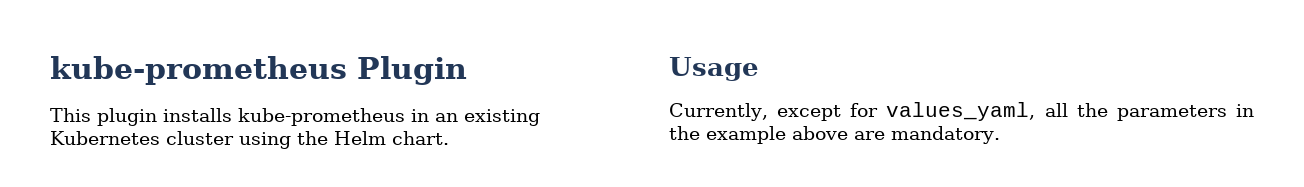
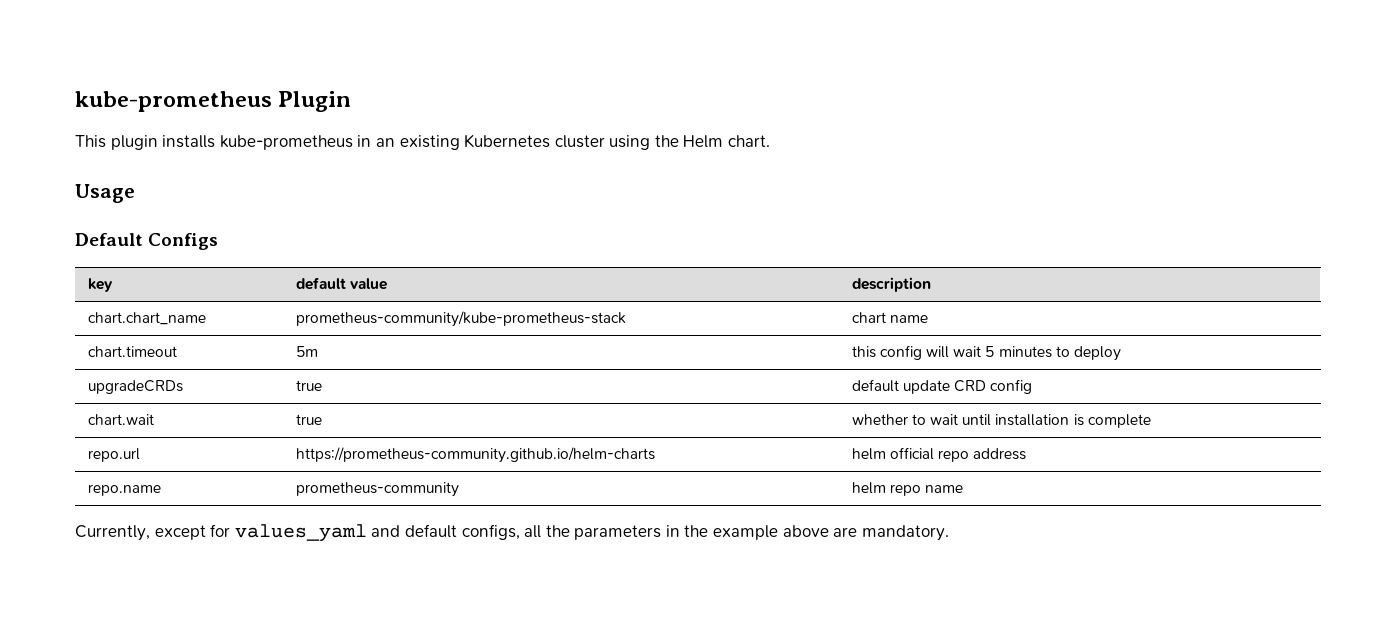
(759, 69) none -> [75,233,219,250] [87,278,113,292] [295,277,387,290] [851,277,931,292] [87,312,206,325] [295,311,626,327] [851,312,928,323] [87,346,177,357] [295,346,318,357] [851,345,1122,361] [87,380,183,394] [295,380,322,391] [851,379,1033,394] [87,414,154,425] [295,414,322,425] [851,414,1151,428] [87,448,140,462] [295,447,655,463] [851,447,1027,462] [87,484,161,496] [295,482,459,497] [851,482,964,496] // Default Configs // key | default value | description // chart.chart_name | prometheus-community/kube-prometheus-stack | chart name // chart.timeout | 5m | this config will wait 5 minutes to deploy // upgradeCRDs | true | default update CRD config // chart.wait | true | whether to wait until installation is complete // repo.url | https://prometheus-community.github.io/helm-charts | helm official repo address // repo.name | prometheus-community | helm repo name
[886,102,1036,121] values_yaml, -> [234,524,520,542] values_yaml and default configs,

